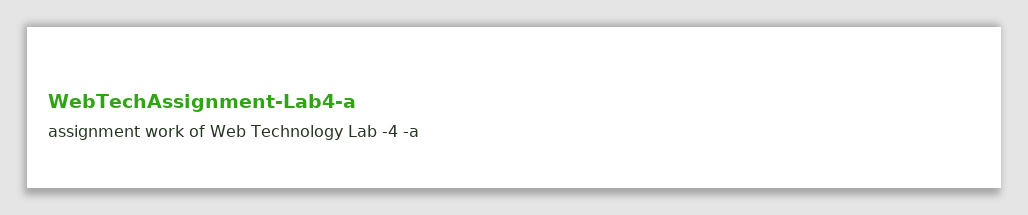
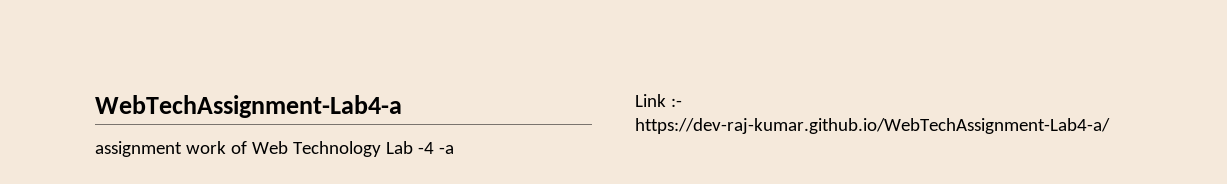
(419, 132) none -> [635,94,682,107] [635,118,1110,134] // Link :- https://dev-raj-kumar.github.io/WebTechAssignment-Lab4-a/

